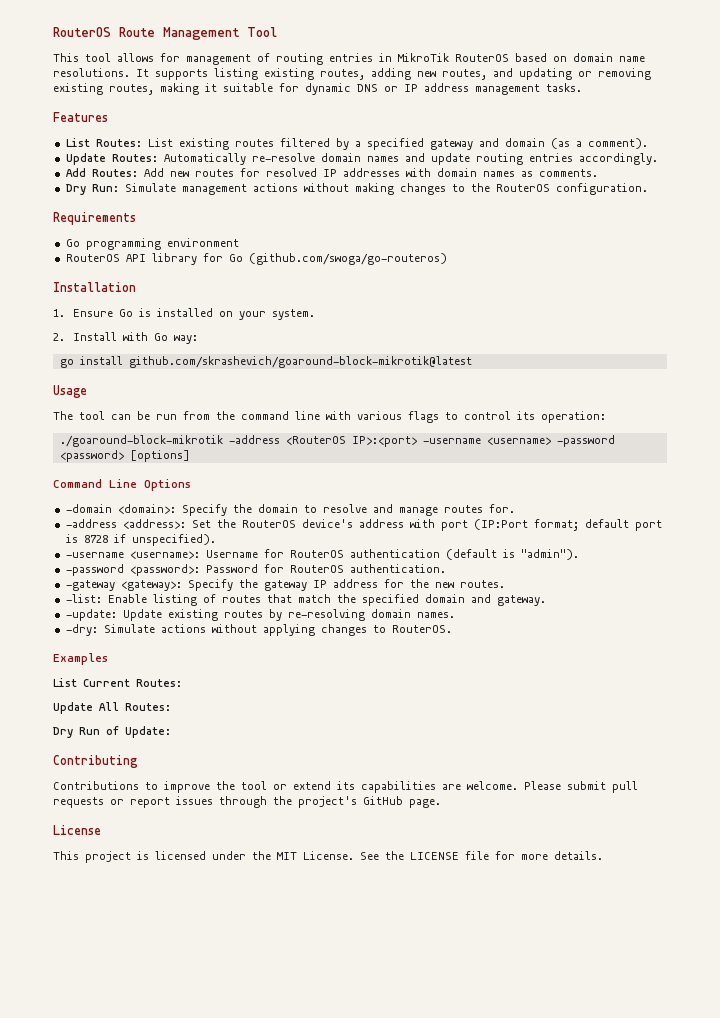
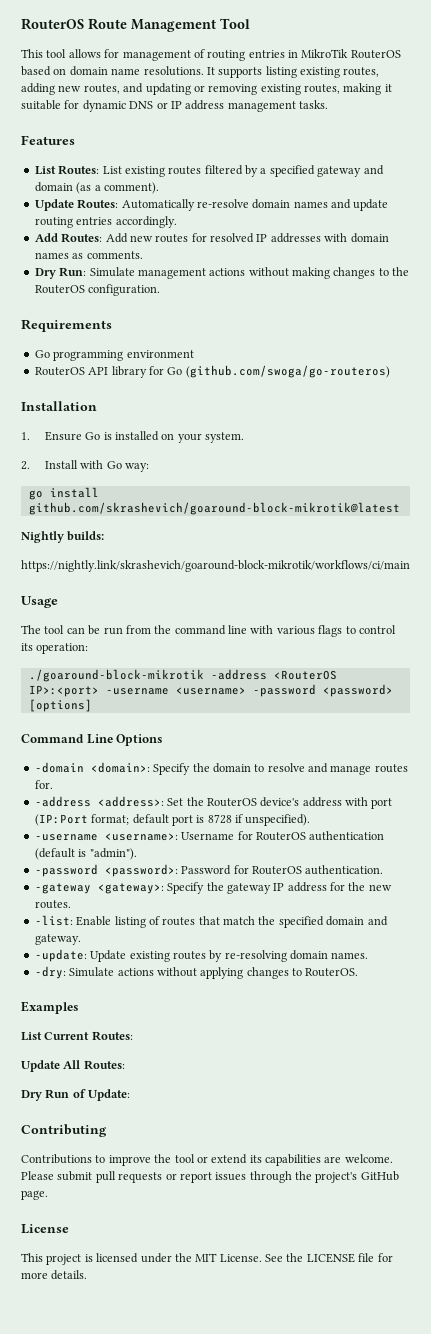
(472, 362) none -> [21,531,105,543] [21,560,410,572] // Nightly builds: // https://nightly.link/skrashevich/goaround-block-mikrotik/workflows/ci/main

